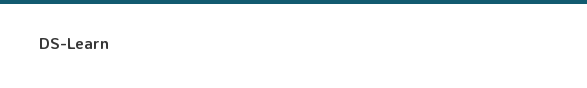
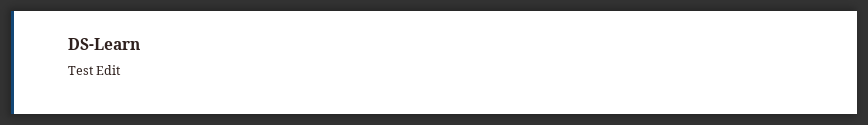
(109, 43) none -> [68,65,122,75] // Test Edit

